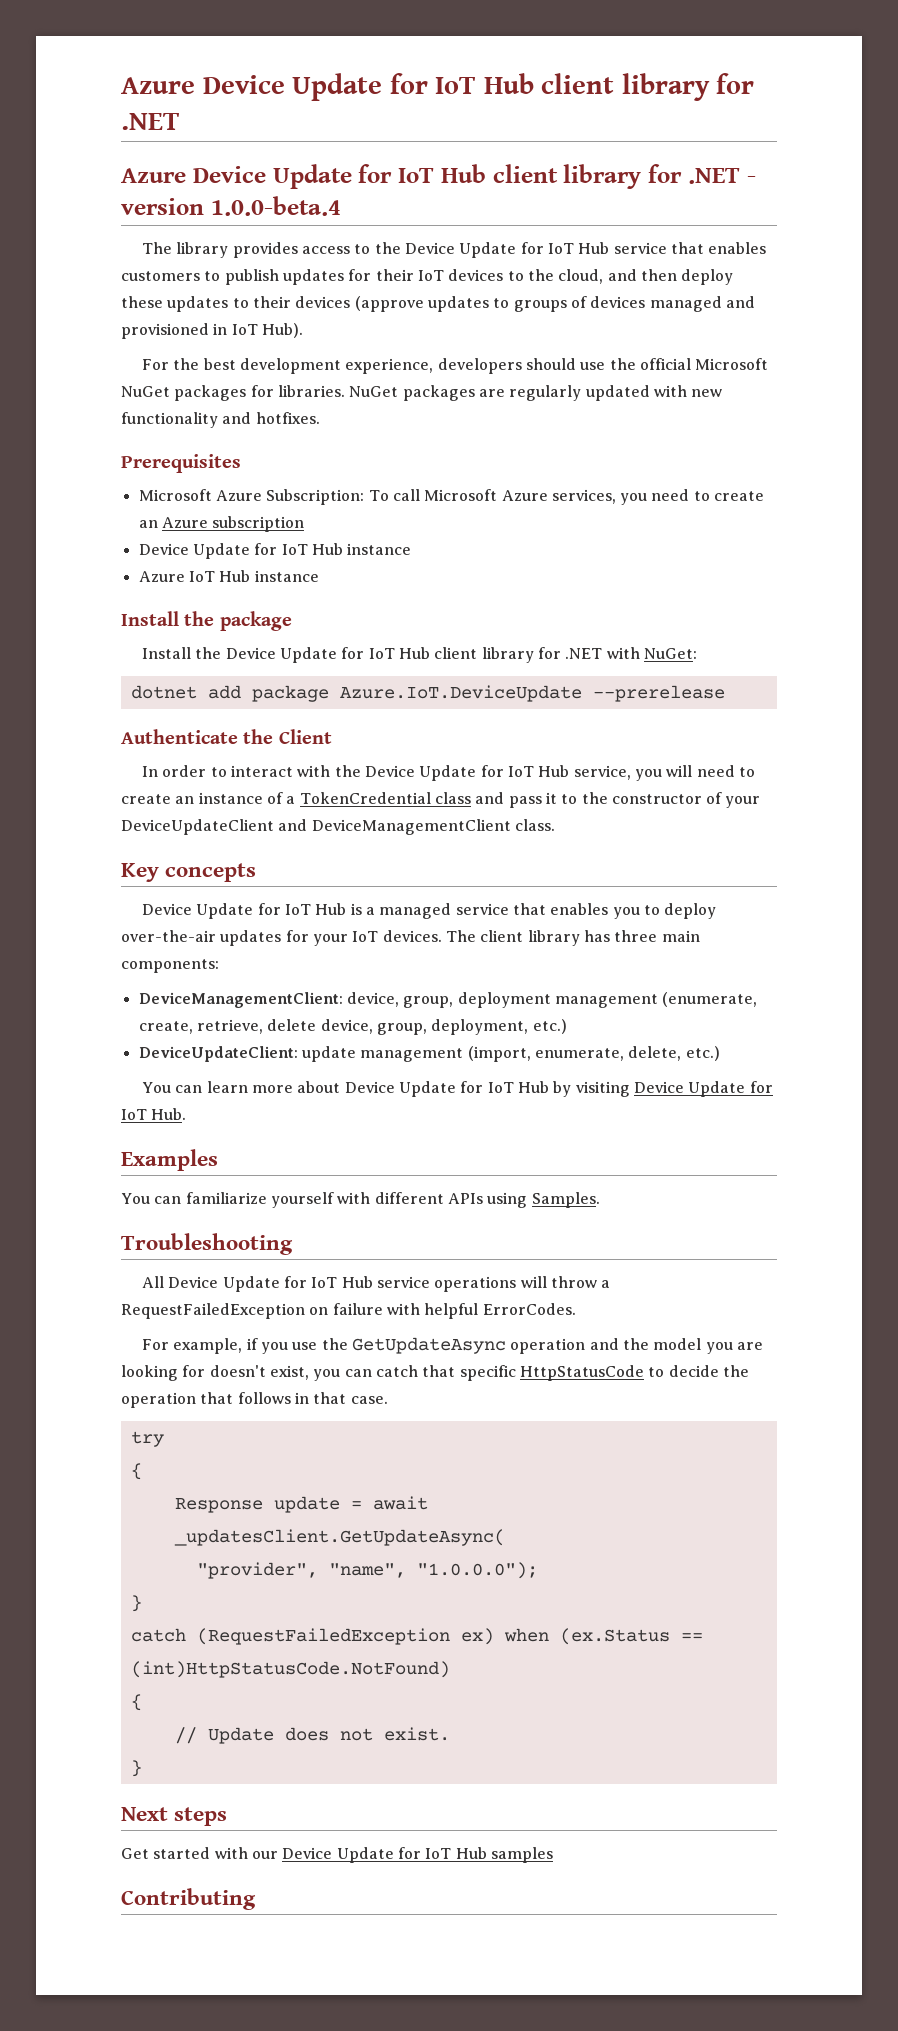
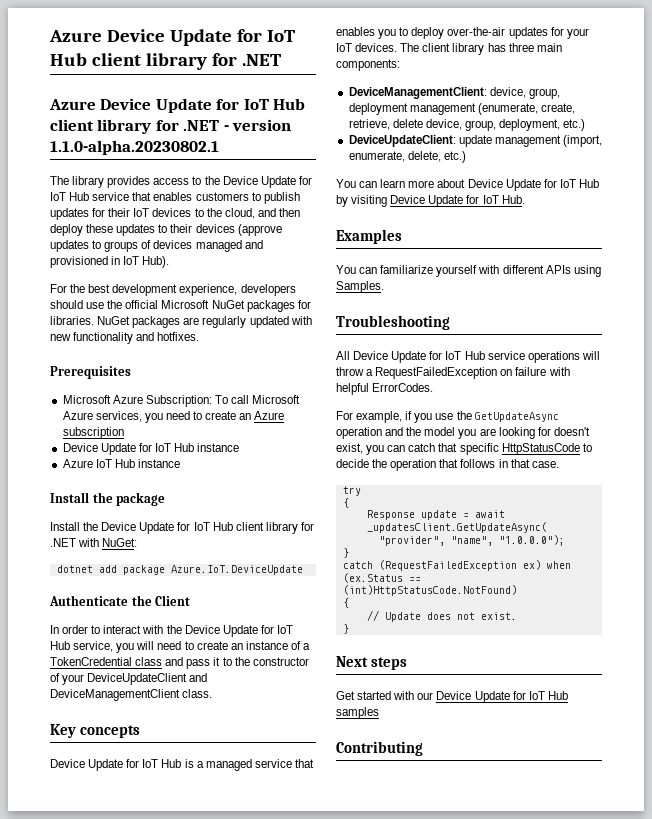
[210,196,341,216] 1.0.0-beta.4 -> [50,140,219,155] 1.1.0-alpha.20230802.1
[592,685,725,702] --prerelease -> (303, 570) none

